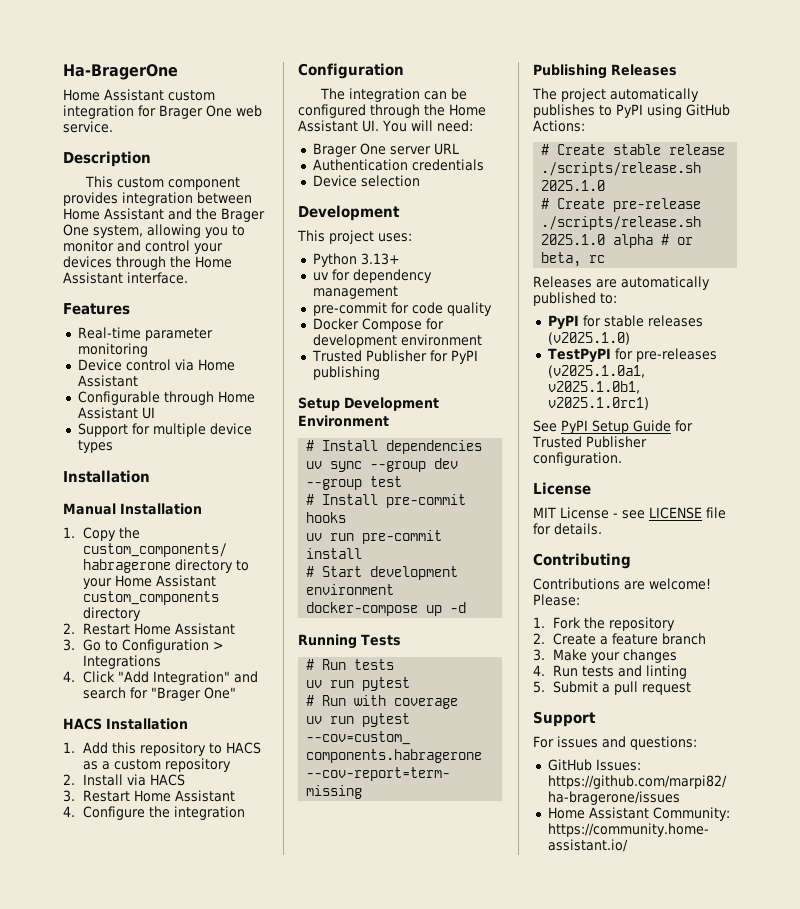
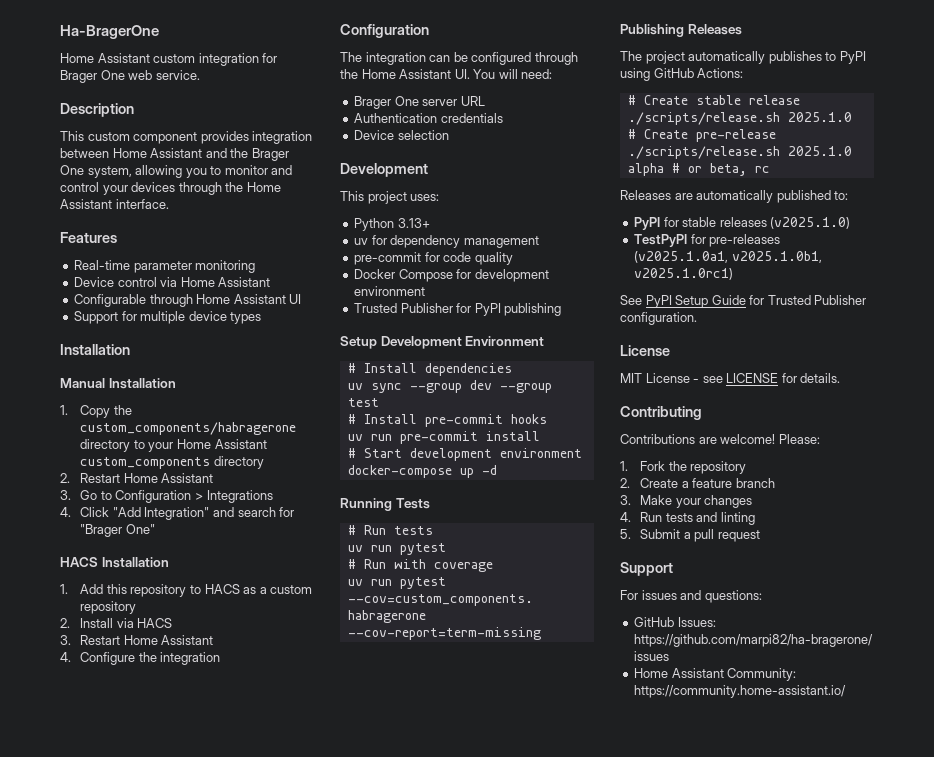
[706,507,726,519] file -> (779, 378) none

